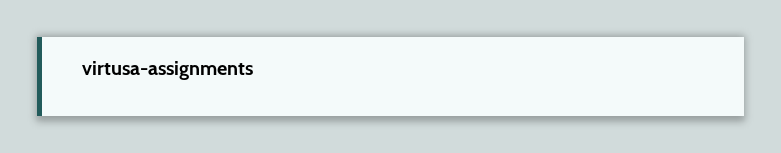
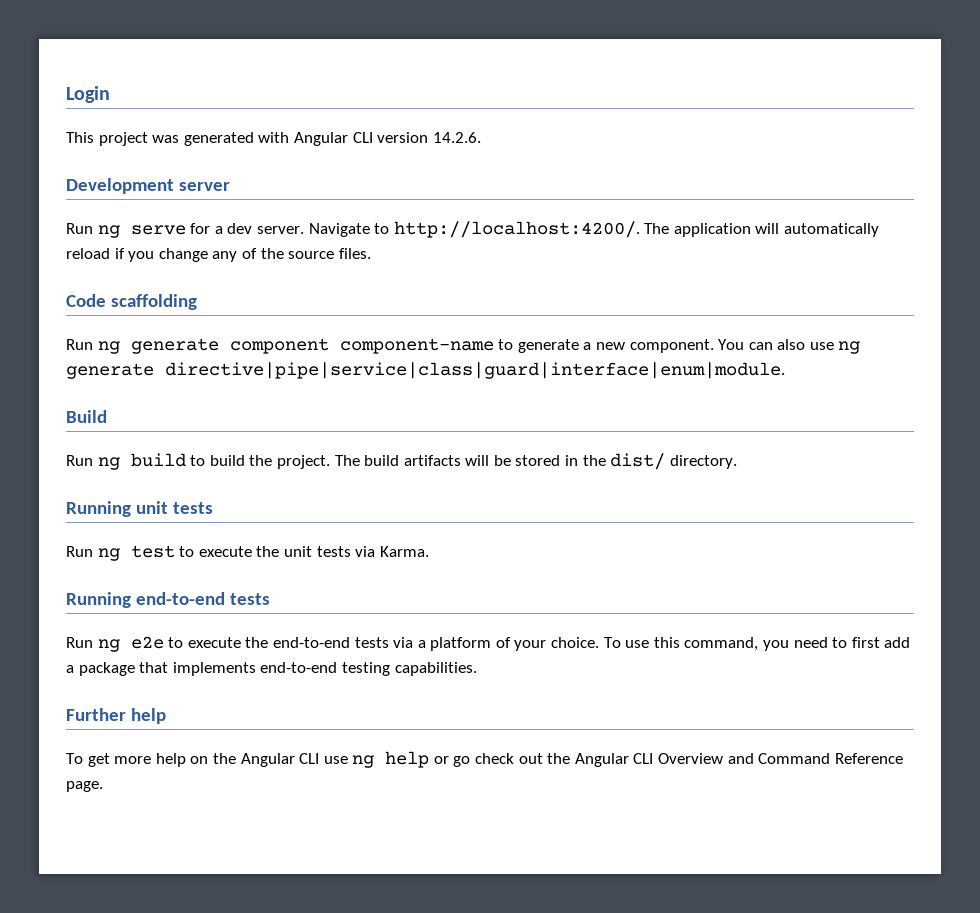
[82,61,253,80] virtusa-assignments -> [66,86,110,103] [66,132,481,146] [66,178,230,194] [66,221,880,238] [66,248,371,262] [66,294,197,310] [66,338,861,354] [66,362,785,379] [66,410,107,423] [66,453,737,470] [66,501,213,517] [66,545,429,561] [66,592,270,608] [66,636,911,652] [66,662,477,676] [66,708,166,724] [66,751,903,768] [66,781,103,792] Login // This project was generated with Angular CLI version 14.2.6. // Development server // Run ng serve for a dev server. Navigate to http://localhost:4200/. The application will automatically reload if you change any of the source files. // Code scaffolding // Run ng generate component component-name to generate a new component. You can also use ng generate directive|pipe|service|class|guard|interface|enum|module. // Build // Run ng build to build the project. The build artifacts will be stored in the dist/ directory. // Running unit tests // Run ng test to execute the unit tests via Karma. // Running end-to-end tests // Run ng e2e to execute the end-to-end tests via a platform of your choice. To use this command, you need to first add a package that implements end-to-end testing capabilities. // Further help // To get more help on the Angular CLI use ng help or go check out the Angular CLI Overview and Command Reference page.

